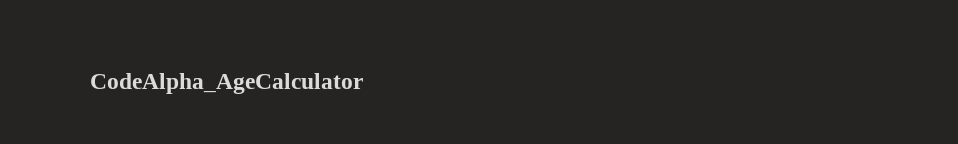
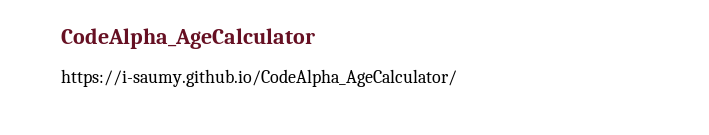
(363, 83) none -> [61,69,457,87] // https://i-saumy.github.io/CodeAlpha_AgeCalculator/

